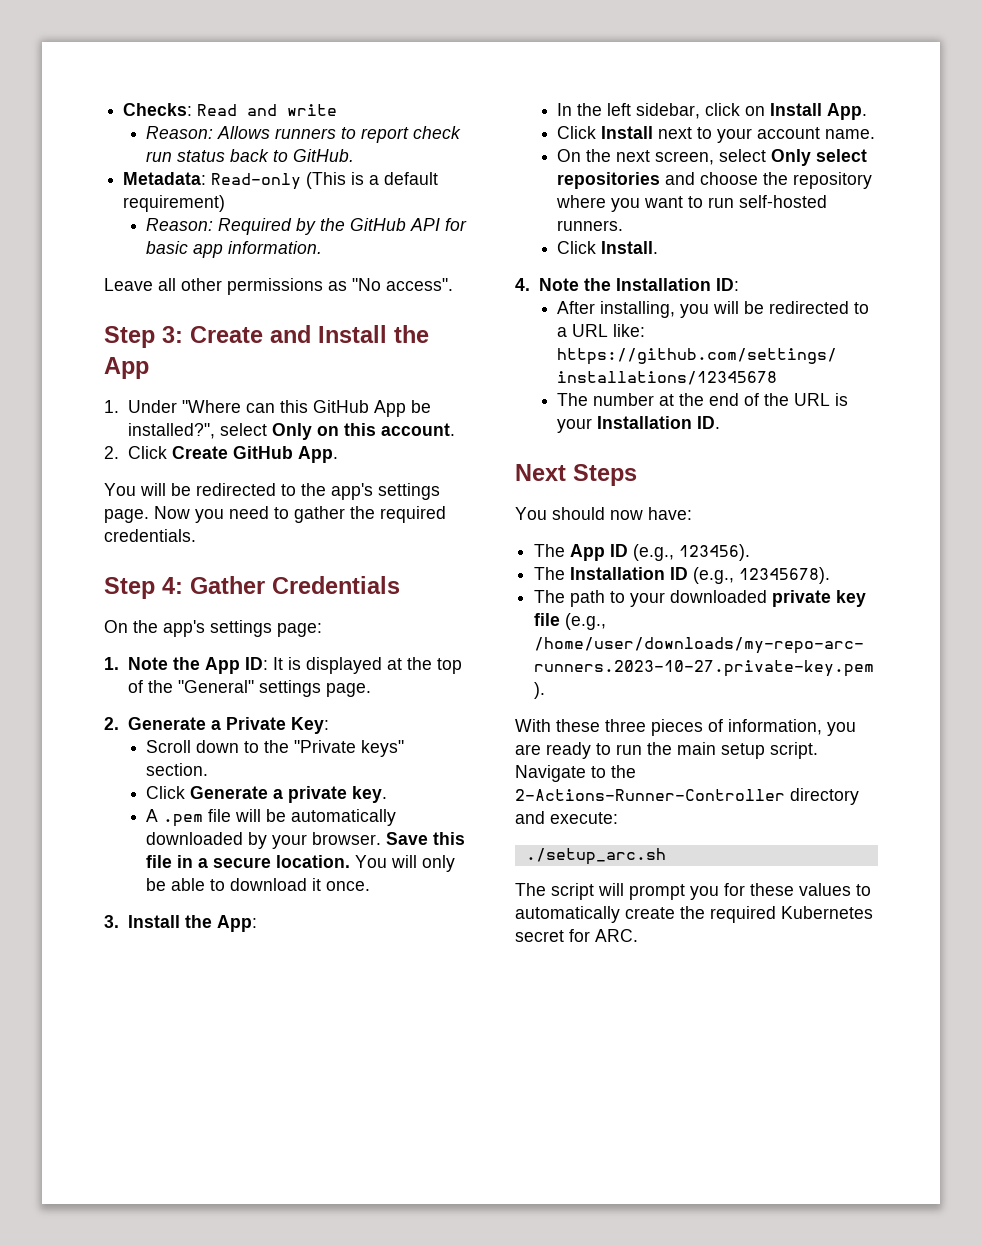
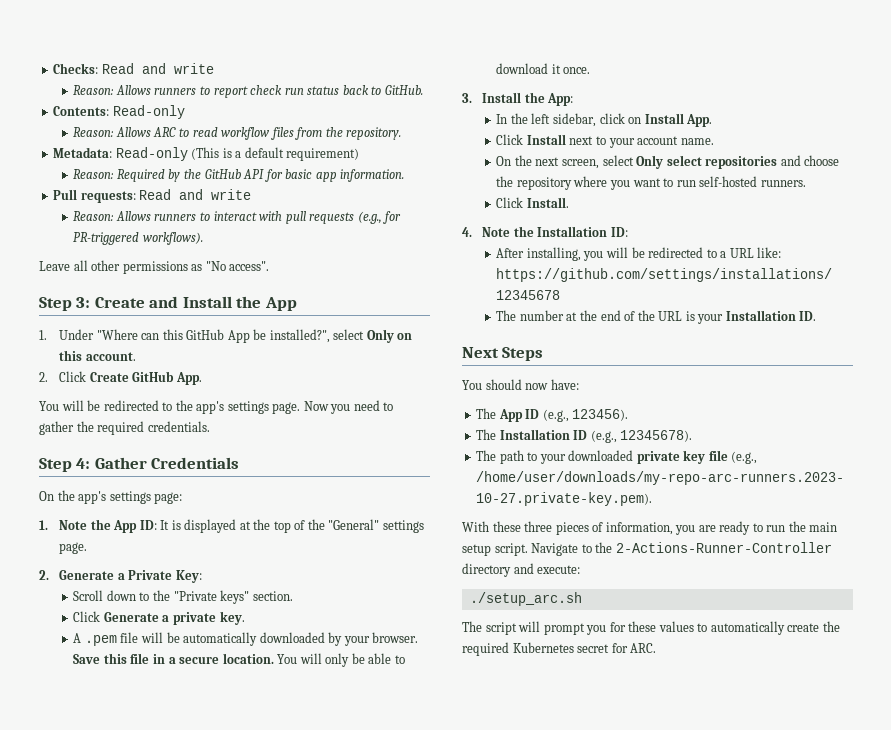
(355, 155) none -> [53,105,185,119] [73,127,402,140] // Contents: Read-only // Reason: Allows ARC to read workflow files from the repository.
(323, 247) none -> [53,189,252,203] [73,211,402,224] [73,232,203,245] // Pull requests: Read and write // Reason: Allows runners to interact with pull requests (e.g., for PR-triggered workflows).

